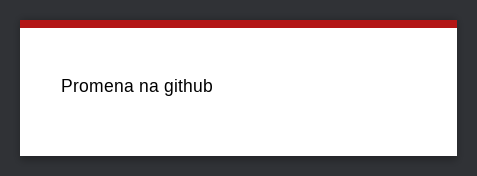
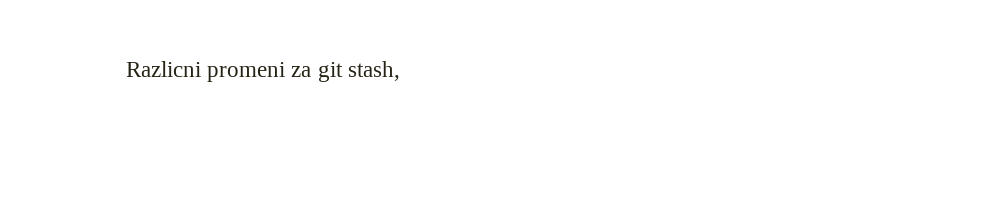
[61,79,213,96] Promena na github -> [126,61,400,82] Razlicni promeni za git stash,

